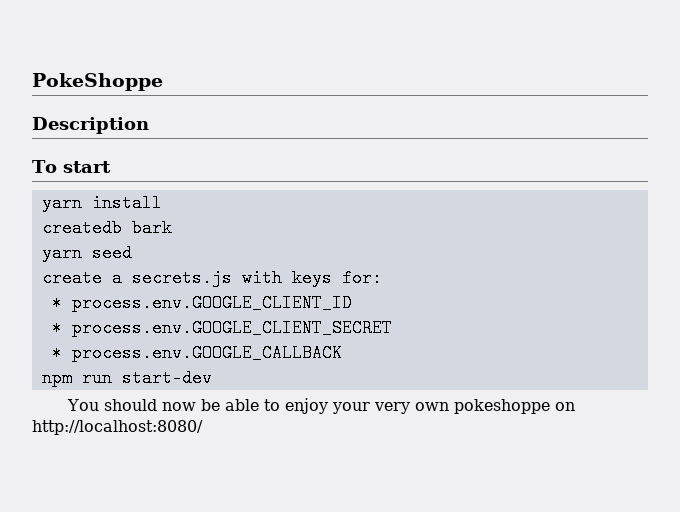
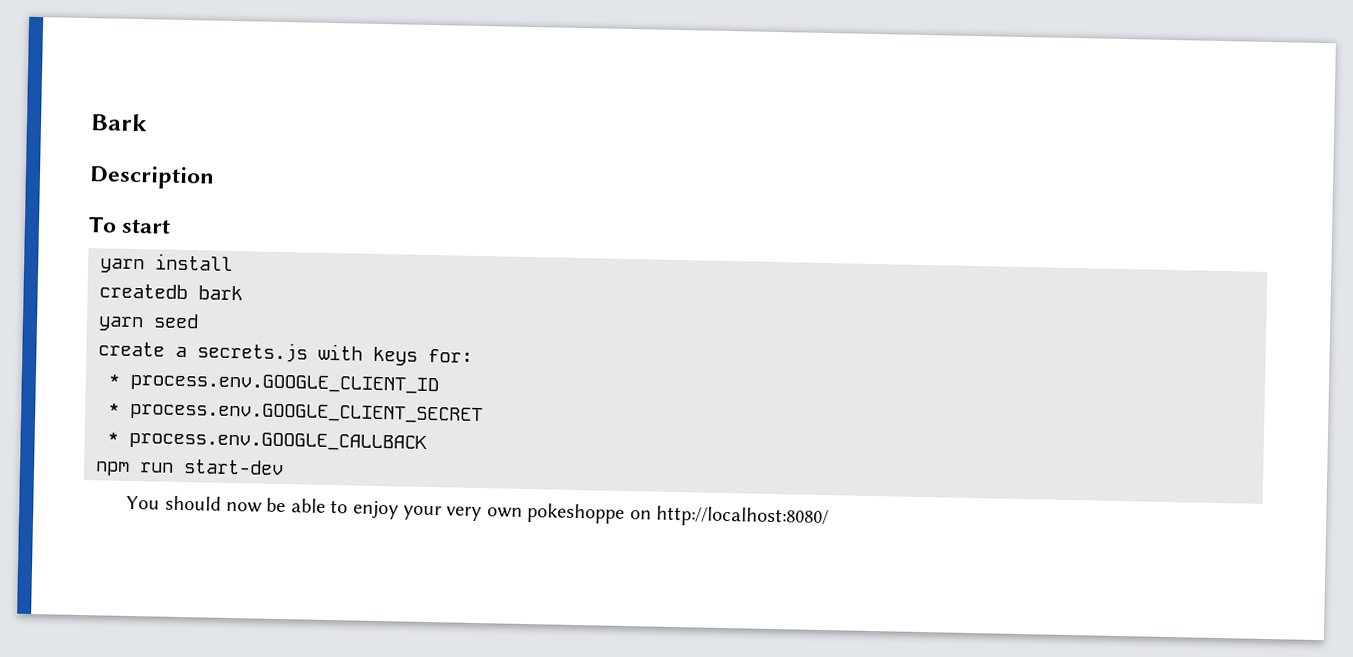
[32,73,163,91] PokeShoppe -> [90,113,148,132] Bark

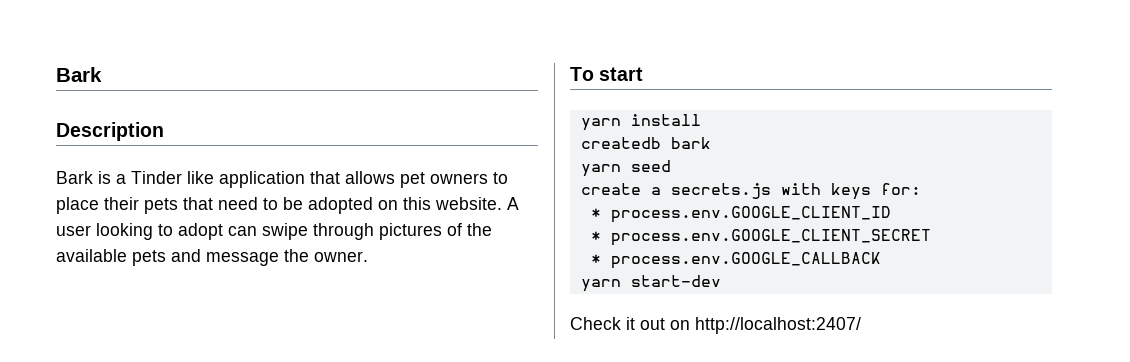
(215, 177) none -> [56,171,508,188] [56,197,519,214] [56,223,492,240] [56,249,368,266] // Bark is a Tinder like application that allows pet owners to place their pets that need to be adopted on this website. A user looking to adopt can swipe through pictures of the available pets and message the owner.
[95,461,174,476] npm run -> [580,279,621,292] yarn
[126,495,830,529] You should now be able to enjoy your very own pokeshoppe on http://localhost:8080/ -> [570,317,861,334] Check it out on http://localhost:2407/

